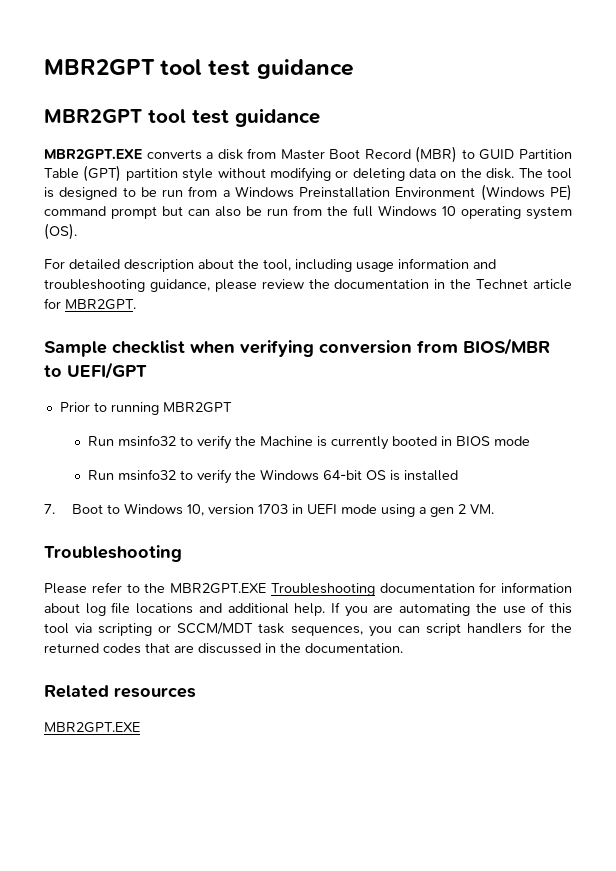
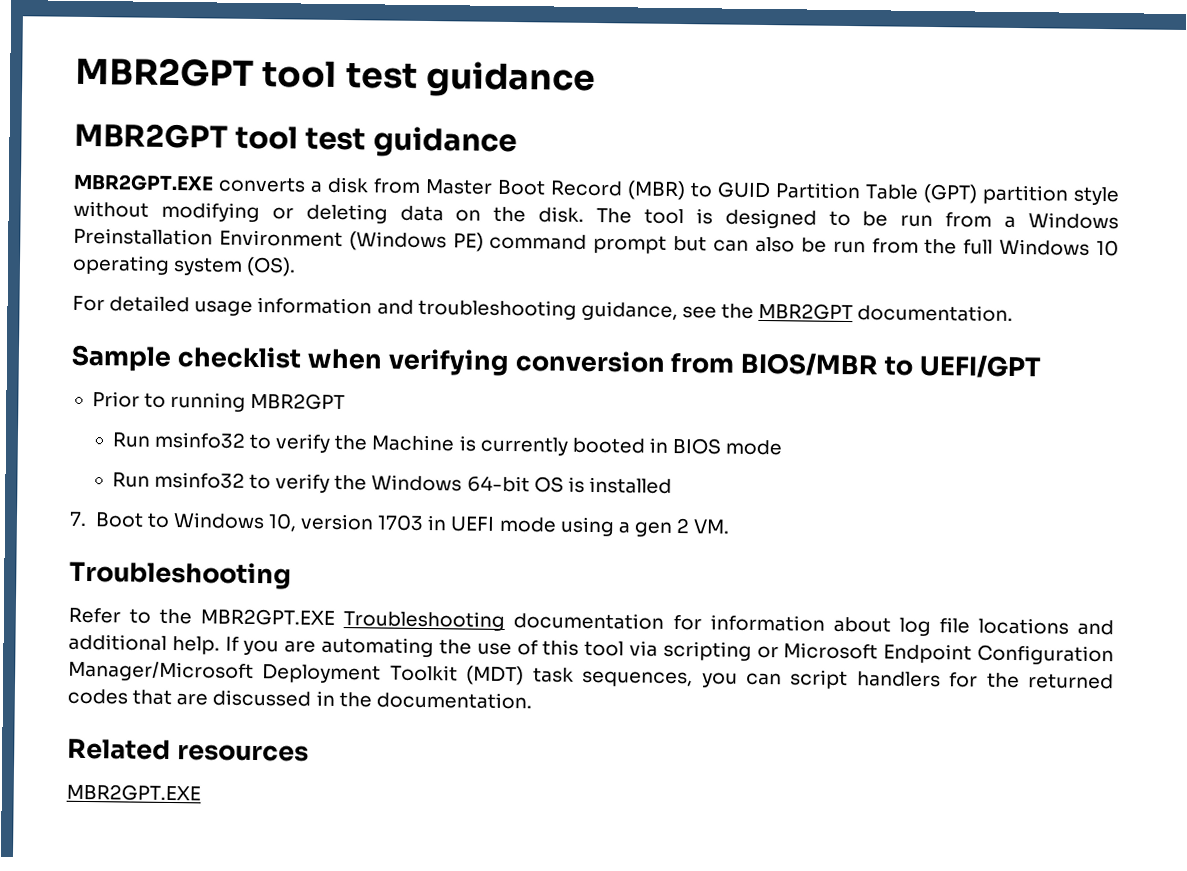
[124,259,352,272] description about the tool, including -> (191, 304) none
[214,279,573,292] [44,298,136,310] please review the documentation in the Technet article for MBR2GPT. -> [681,302,1014,322] see the MBR2GPT documentation.
[44,582,122,594] Please refer -> [68,607,121,624] Refer
[177,622,254,635] SCCM/MDT -> [783,642,1114,666] [68,660,525,686] Microsoft Endpoint Configuration Manager/Microsoft Deployment Toolkit (MDT)

